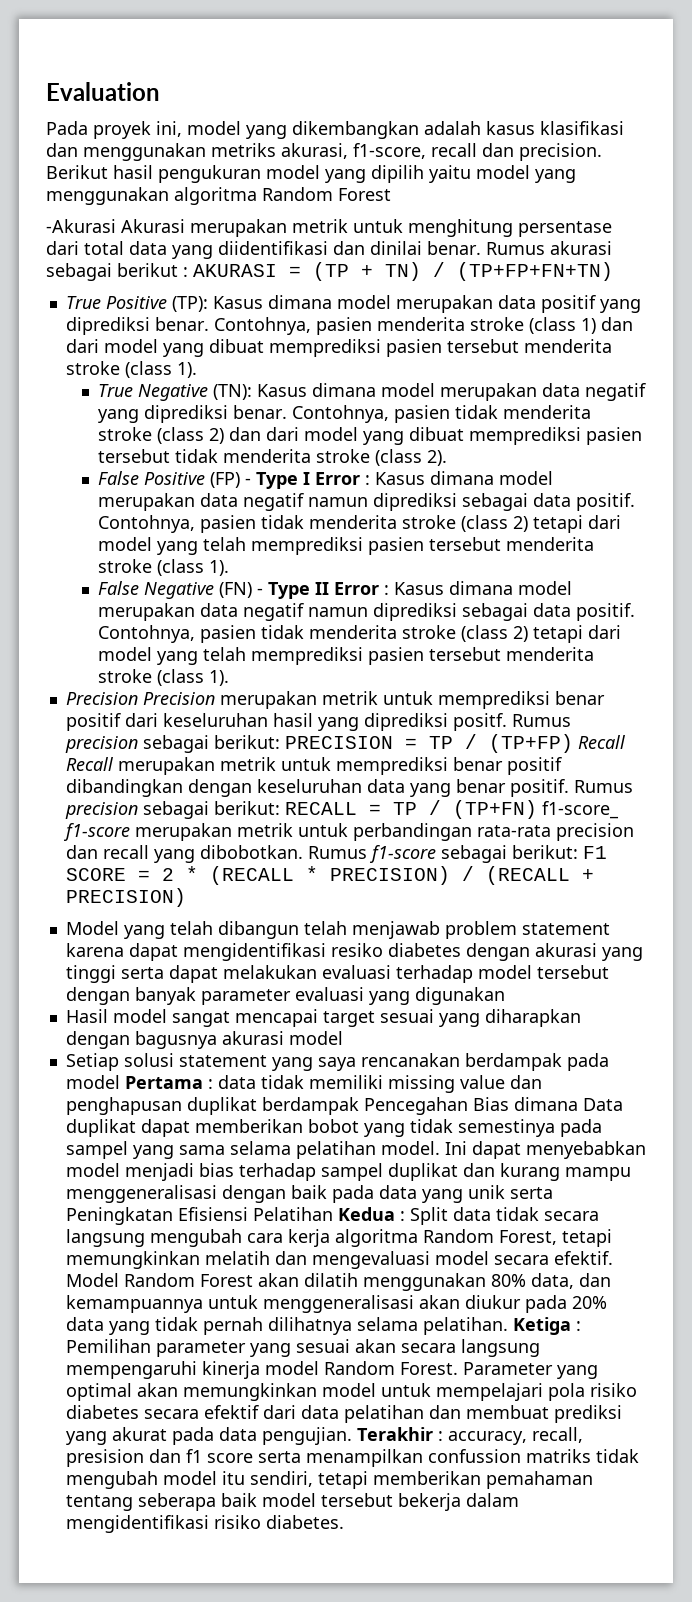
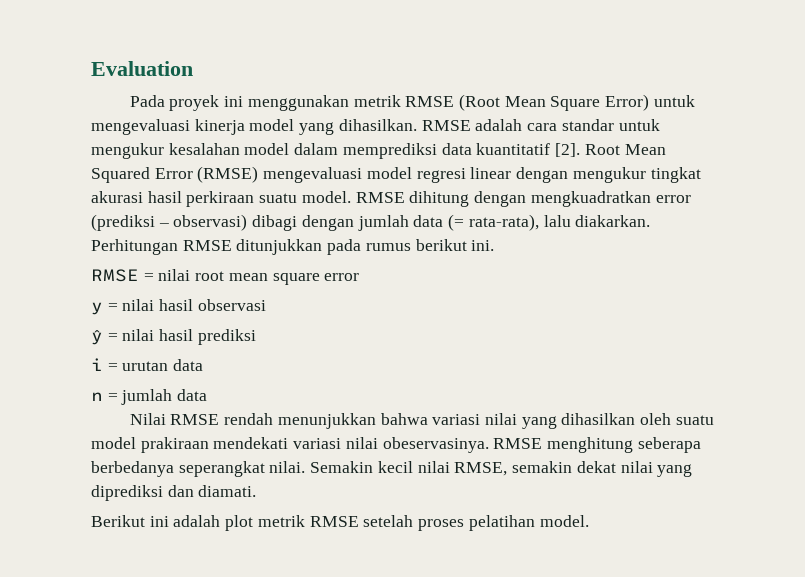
[156,121,624,139] [46,143,602,161] [46,165,576,183] [46,187,391,205] [46,219,612,237] [46,241,612,259] [46,262,613,281] [65,295,641,313] [65,317,633,335] [65,339,612,357] [65,361,197,378] [98,383,647,401] [98,405,592,423] [98,427,643,445] [98,449,448,466] [98,471,554,489] [98,493,636,511] [98,515,622,533] [98,537,595,555] [98,559,230,576] [98,581,573,599] [98,603,636,621] [98,625,622,643] [98,647,595,665] [98,669,230,686] [65,691,605,709] [65,713,571,731] [64,734,625,753] [65,757,562,775] [65,779,633,797] [64,800,619,819] [62,823,634,841] [65,845,607,863] [65,866,594,885] [65,888,186,907] [65,921,610,939] [65,943,643,961] [65,965,609,983] [65,987,505,1005] [65,1009,581,1027] [65,1031,343,1049] [65,1053,609,1071] [65,1075,542,1093] [65,1097,623,1115] [65,1119,602,1137] [65,1141,646,1159] [65,1163,631,1181] [65,1185,553,1203] [65,1207,599,1225] [65,1229,612,1247] [65,1251,613,1269] [65,1273,611,1291] [65,1295,607,1313] [65,1317,581,1335] [65,1339,540,1357] [65,1361,598,1379] [65,1383,637,1401] [65,1405,622,1423] [65,1427,583,1445] [65,1449,639,1467] [65,1471,593,1489] [65,1493,519,1511] [65,1515,344,1533] ini, model yang dikembangkan adalah kasus klasifikasi dan menggunakan metriks akurasi, f1-score, recall dan precision. Berikut hasil pengukuran model yang dipilih yaitu model yang menggunakan algoritma Random Forest // -Akurasi Akurasi merupakan metrik untuk menghitung persentase dari total data yang diidentifikasi dan dinilai benar. Rumus akurasi sebagai berikut : AKURASI = (TP + TN) / (TP+FP+FN+TN) // True Positive (TP): Kasus dimana model merupakan data positif yang diprediksi benar. Contohnya, pasien menderita stroke (class 1) dan dari model yang dibuat memprediksi pasien tersebut menderita stroke (class 1). // True Negative (TN): Kasus dimana model merupakan data negatif yang diprediksi benar. Contohnya, pasien tidak menderita stroke (class 2) dan dari model yang dibuat memprediksi pasien tersebut tidak menderita stroke (class 2). // False Positive (FP) - Type I Error : Kasus dimana model merupakan data negatif namun diprediksi sebagai data positif. Contohnya, pasien tidak menderita stroke (class 2) tetapi dari model yang telah memprediksi pasien tersebut menderita stroke (class 1). // False Negative (FN) - Type II Error : Kasus dimana model merupakan data negatif namun diprediksi sebagai data positif. Contohnya, pasien tidak menderita stroke (class 2) tetapi dari model yang telah memprediksi pasien tersebut menderita stroke (class 1). // Precision Precision merupakan metrik untuk memprediksi benar positif dari keseluruhan hasil yang diprediksi positf. Rumus precision sebagai berikut: PRECISION = TP / (TP+FP) Recall Recall merupakan metrik untuk memprediksi benar positif dibandingkan dengan keseluruhan data yang benar positif. Rumus precision sebagai berikut: RECALL = TP / (TP+FN) f1-score_ f1-score merupakan metrik untuk perbandingan rata-rata precision dan recall yang dibobotkan. Rumus f1-score sebagai berikut: F1 SCORE = 2 * (RECALL * PRECISION) / (RECALL + PRECISION) // Model yang telah dibangun telah menjawab problem statement karena dapat mengidentifikasi resiko diabetes dengan akurasi yang tinggi serta dapat melakukan evaluasi terhadap model tersebut dengan banyak parameter evaluasi yang digunakan // Hasil model sangat mencapai target sesuai yang diharapkan dengan bagusnya akurasi model // Setiap solusi statement yang saya rencanakan berdampak pada model Pertama : data tidak memiliki missing value dan penghapusan duplikat berdampak Pencegahan Bias dimana Data duplikat dapat memberikan bobot yang tidak semestinya pada sampel yang sama selama pelatihan model. Ini dapat menyebabkan model menjadi bias terhadap sampel duplikat dan kurang mampu menggeneralisasi dengan baik pada data yang unik serta Peningkatan Efisiensi Pelatihan Kedua : Split data tidak secara langsung mengubah cara kerja algoritma Random Forest, tetapi memungkinkan melatih dan mengevaluasi model secara efektif. Model Random Forest akan dilatih menggunakan 80% data, dan kemampuannya untuk menggeneralisasi akan diukur pada 20% data yang tidak pernah dilihatnya selama pelatihan. Ketiga : Pemilihan parameter yang sesuai akan secara langsung mempengaruhi kinerja model Random Forest. Parameter yang optimal akan memungkinkan model untuk mempelajari pola risiko diabetes secara efektif dari data pelatihan dan membuat prediksi yang akurat pada data pengujian. Terakhir : accuracy, recall, presision dan f1 score serta menampilkan confussion matriks tidak mengubah model itu sendiri, tetapi memberikan pemahaman tentang seberapa baik model tersebut bekerja dalam mengidentifikasi risiko diabetes. -> [224,94,695,111] [91,119,660,135] [91,143,666,159] [91,166,701,183] [91,191,691,207] [91,214,651,231] [91,239,495,255] [91,269,360,285] [91,299,266,315] [91,329,256,345] [91,358,204,371] [91,389,208,405] [129,413,714,429] [91,437,701,453] [91,461,693,477] [91,485,257,501] [91,515,589,531] ini menggunakan metrik RMSE (Root Mean Square Error) untuk mengevaluasi kinerja model yang dihasilkan. RMSE adalah cara standar untuk mengukur kesalahan model dalam memprediksi data kuantitatif [2]. Root Mean Squared Error (RMSE) mengevaluasi model regresi linear dengan mengukur tingkat akurasi hasil perkiraan suatu model. RMSE dihitung dengan mengkuadratkan error (prediksi – observasi) dibagi dengan jumlah data (= rata-rata), lalu diakarkan. Perhitungan RMSE ditunjukkan pada rumus berikut ini. // RMSE = nilai root mean square error // y = nilai hasil observasi // ŷ = nilai hasil prediksi // i = urutan data // n = jumlah data // Nilai RMSE rendah menunjukkan bahwa variasi nilai yang dihasilkan oleh suatu model prakiraan mendekati variasi nilai obeservasinya. RMSE menghitung seberapa berbedanya seperangkat nilai. Semakin kecil nilai RMSE, semakin dekat nilai yang diprediksi dan diamati. // Berikut ini adalah plot metrik RMSE setelah proses pelatihan model.

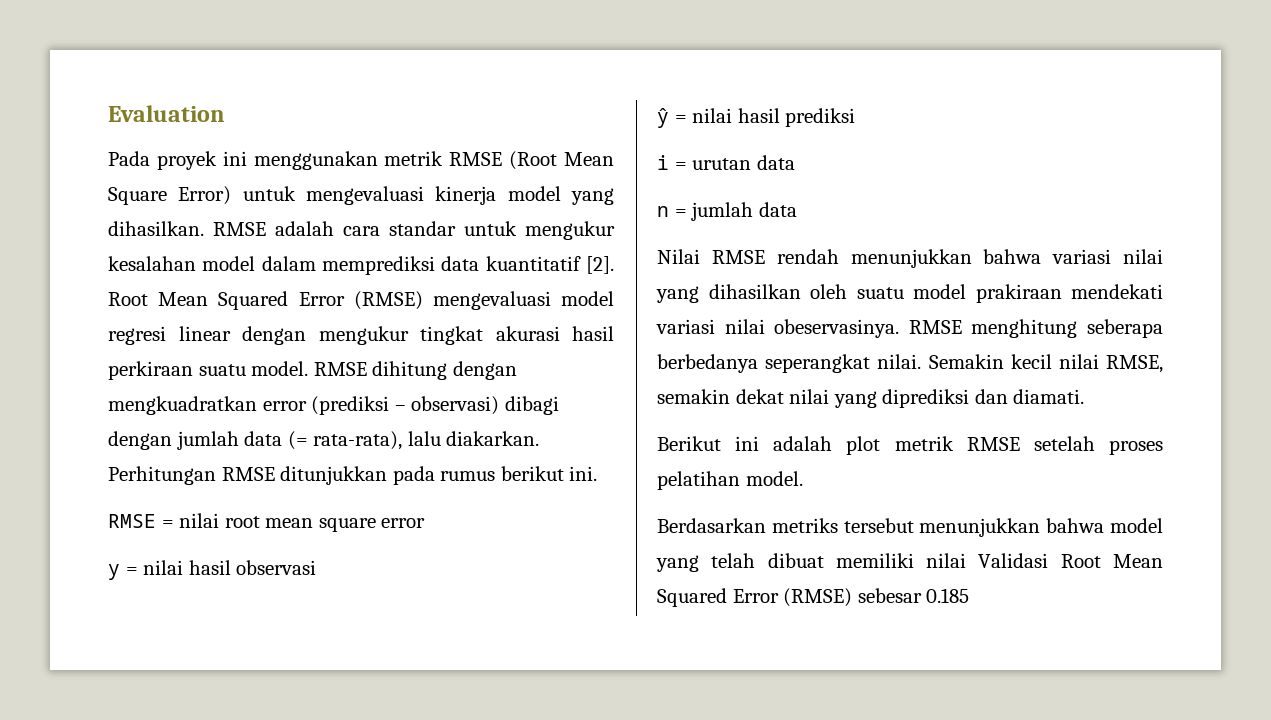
(589, 521) none -> [657,518,1163,537] [656,553,1163,572] [657,588,970,607] // Berdasarkan metriks tersebut menunjukkan bahwa model yang telah dibuat memiliki nilai Validasi Root Mean Squared Error (RMSE) sebesar 0.185

